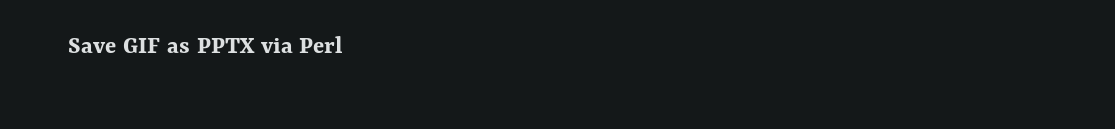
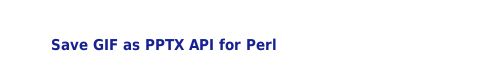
[260,38,293,53] via -> [189,38,241,51] API for

